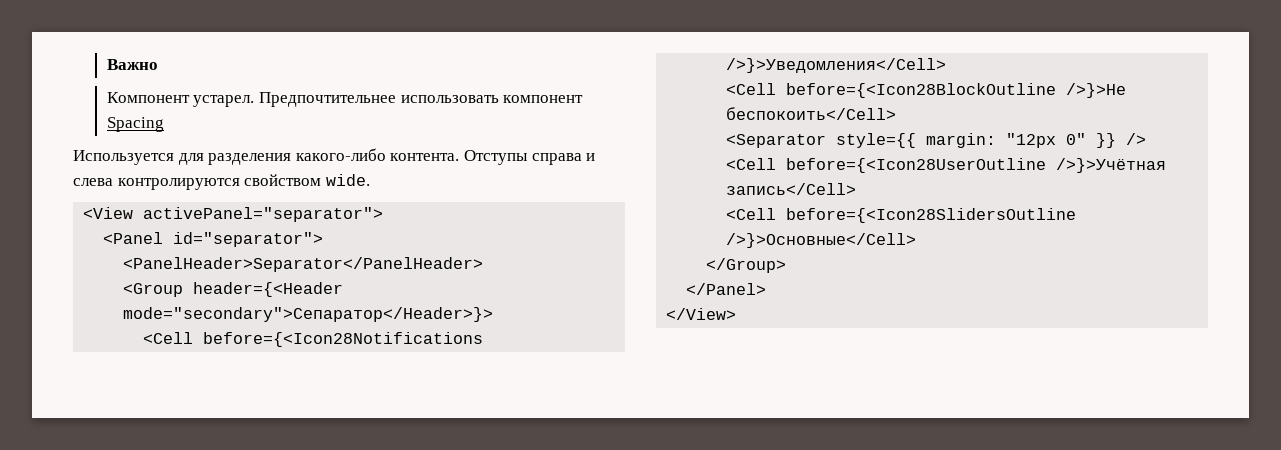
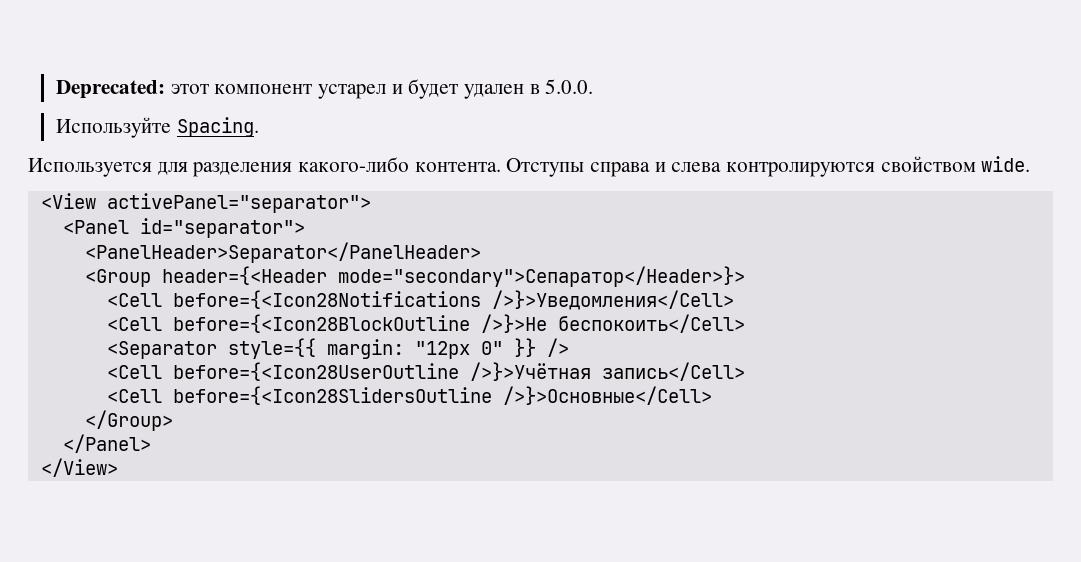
[106,59,158,70] [106,92,584,107] [106,117,164,132] Важно // Компонент устарел. Предпочтительнее использовать компонент Spacing -> [56,79,594,99] [56,117,259,138] Deprecated: этот компонент устарел и будет удален в 5.0.0. // Используйте Spacing.

